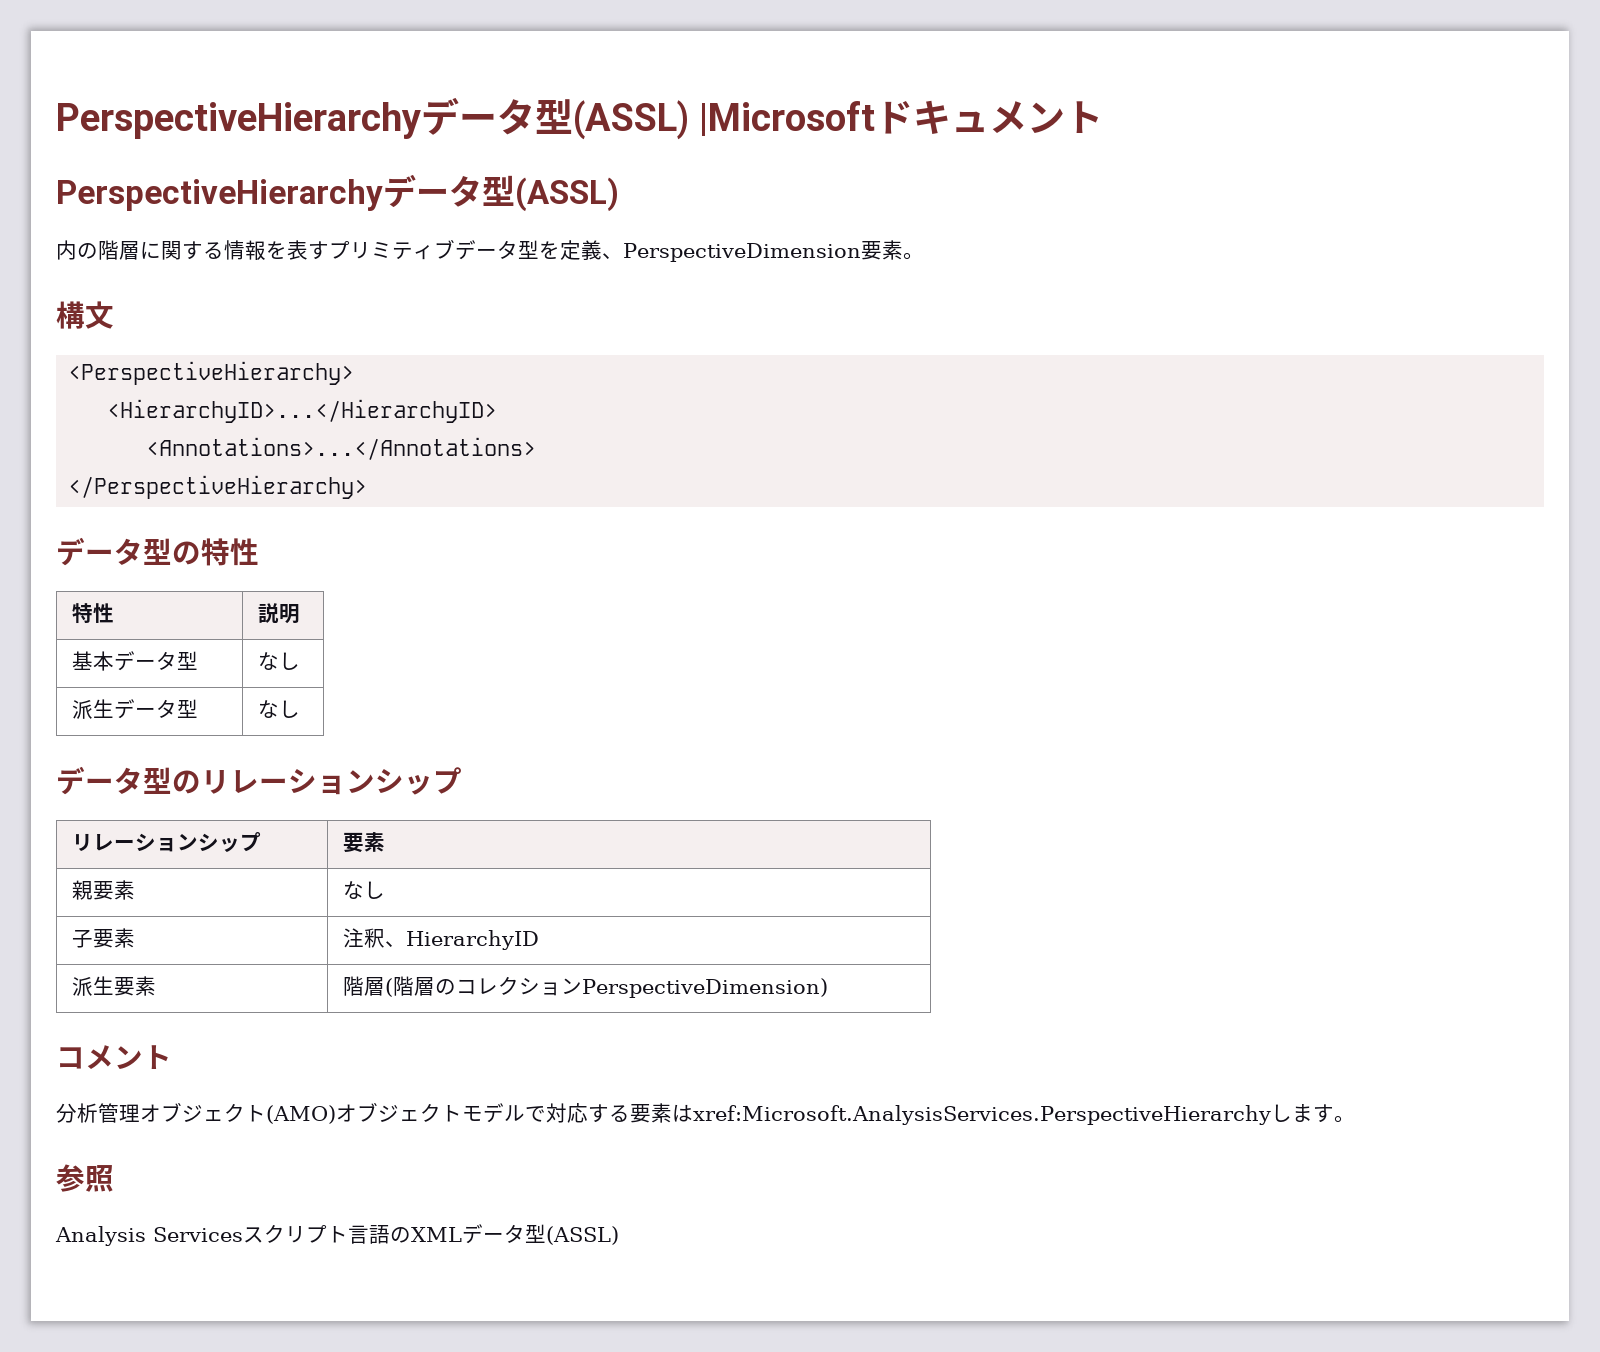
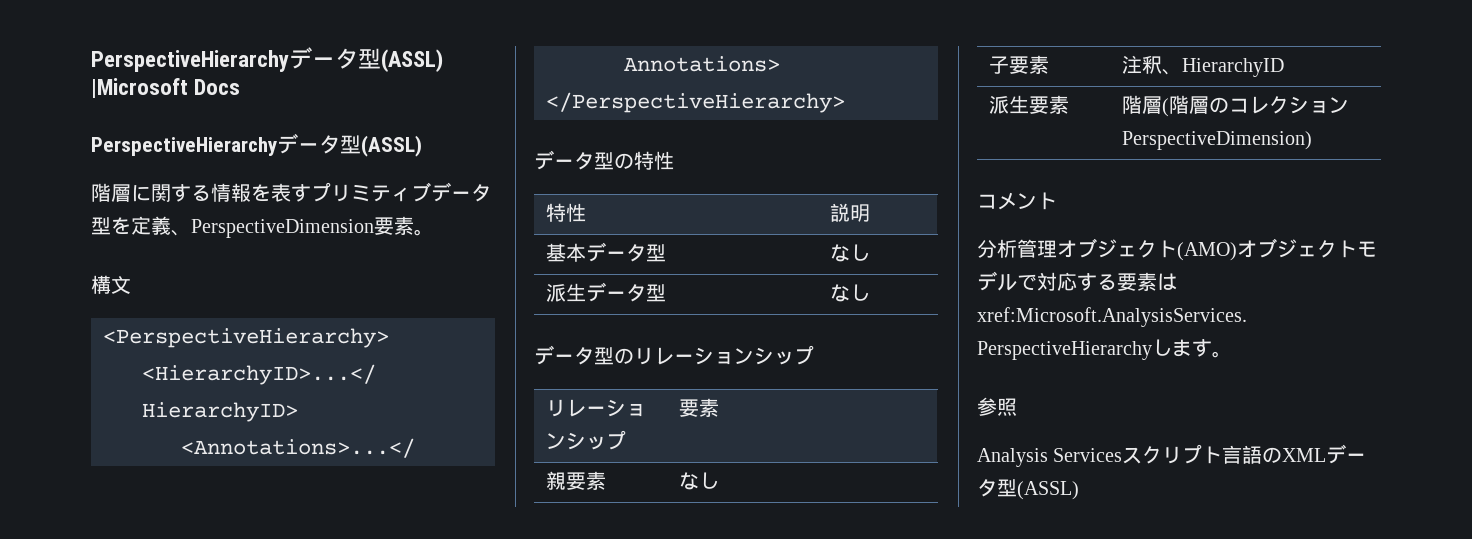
[875,100,1104,134] ドキュメント -> [194,79,241,95] Docs
[56,240,98,260] 内の -> (422, 146) none

